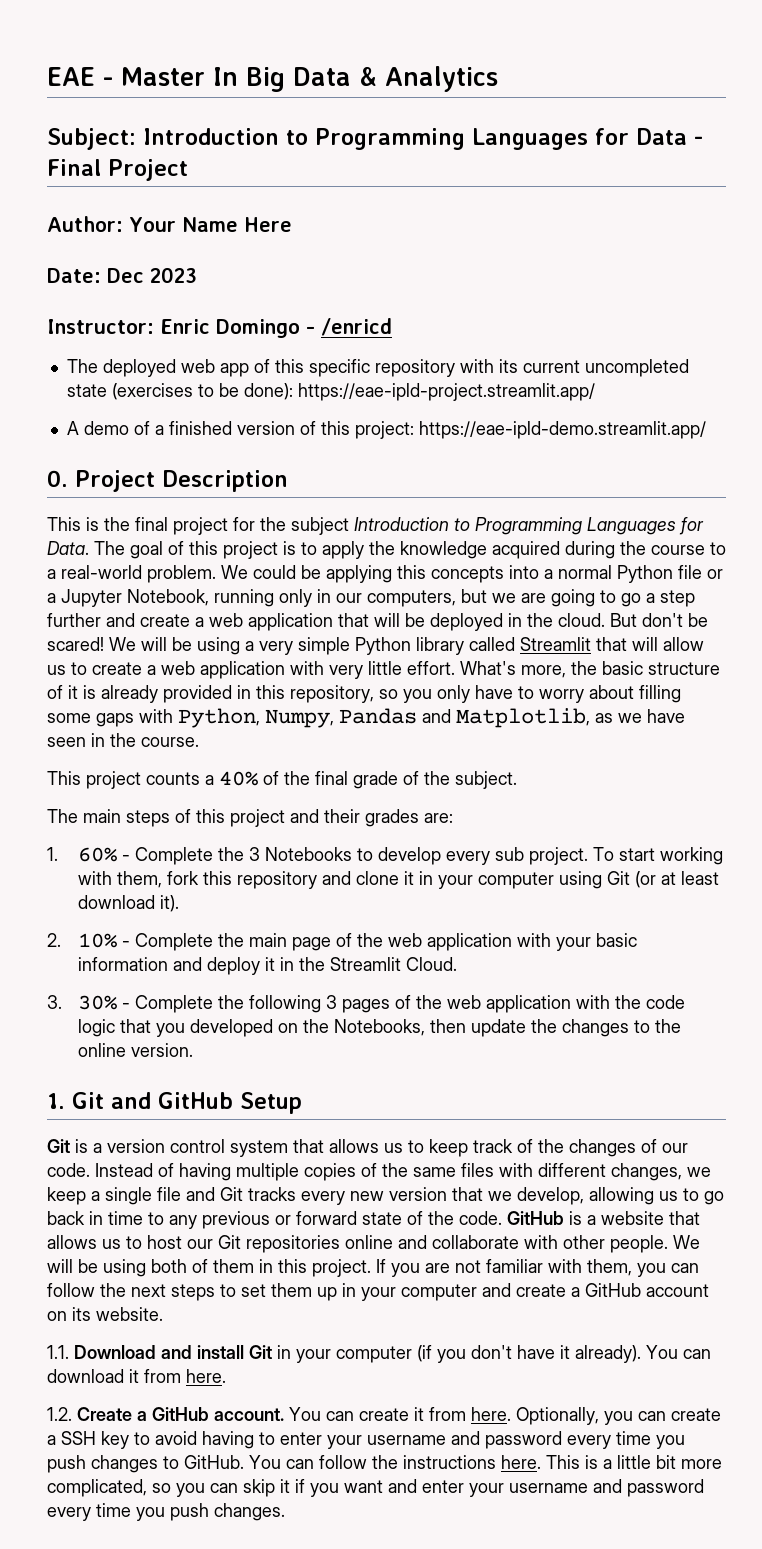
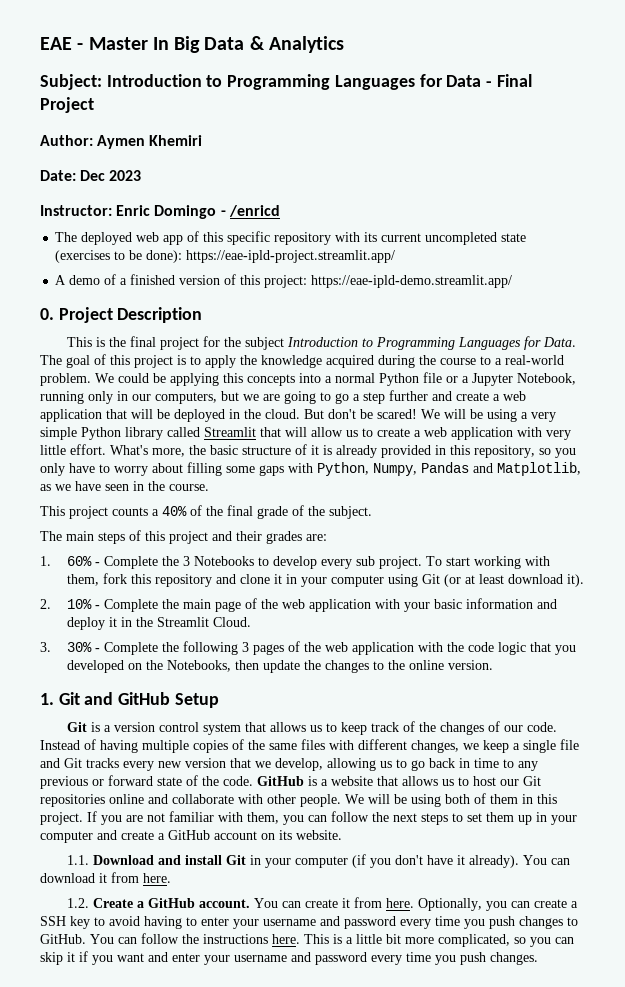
[129,217,292,232] Your Name Here -> [97,135,203,149] Aymen Khemiri

